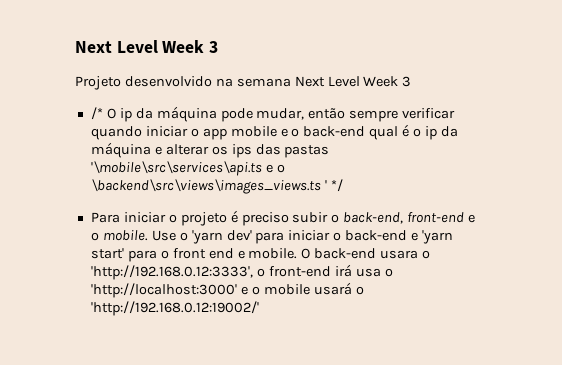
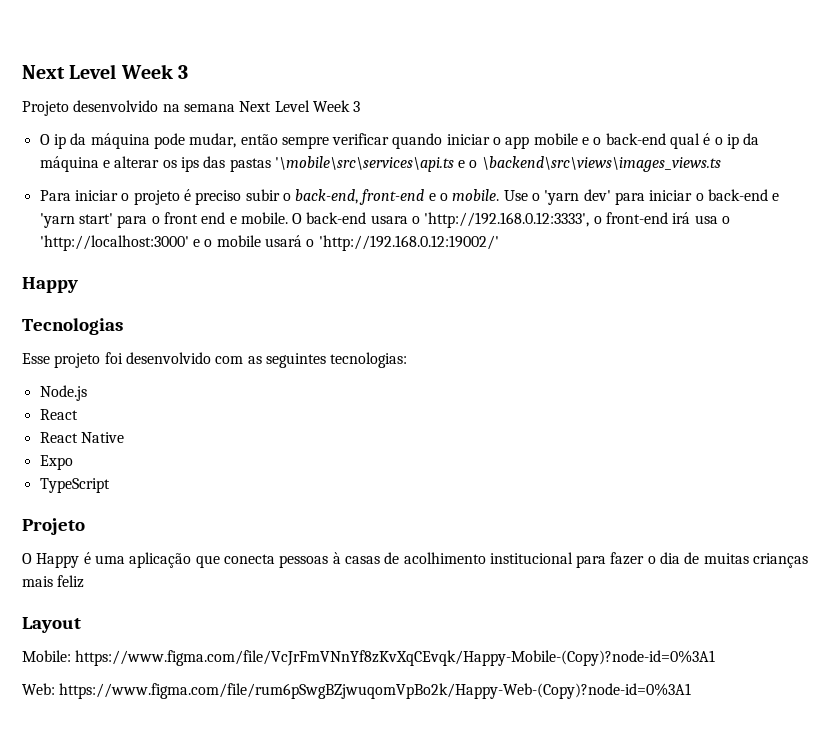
[90,107,103,120] /* -> (361, 106) none
[324,179,343,192] ' */ -> (721, 164) none
(259, 308) none -> [22,277,78,293] [22,318,123,335] [22,352,408,368] [39,385,87,401] [39,409,78,420] [39,432,124,443] [39,455,73,470] [39,478,110,493] [22,518,85,535] [22,552,809,568] [22,575,85,588] [22,617,81,633] [22,650,716,666] [22,683,692,699] // Happy // Tecnologias // Esse projeto foi desenvolvido com as seguintes tecnologias: // Node.js // React // React Native // Expo // TypeScript // Projeto // O Happy é uma aplicação que conecta pessoas à casas de acolhimento institucional para fazer o dia de muitas crianças mais feliz // Layout // Mobile: https://www.figma.com/file/VcJrFmVNnYf8zKvXqCEvqk/Happy-Mobile-(Copy)?node-id=0%3A1 // Web: https://www.figma.com/file/rum6pSwgBZjwuqomVpBo2k/Happy-Web-(Copy)?node-id=0%3A1

